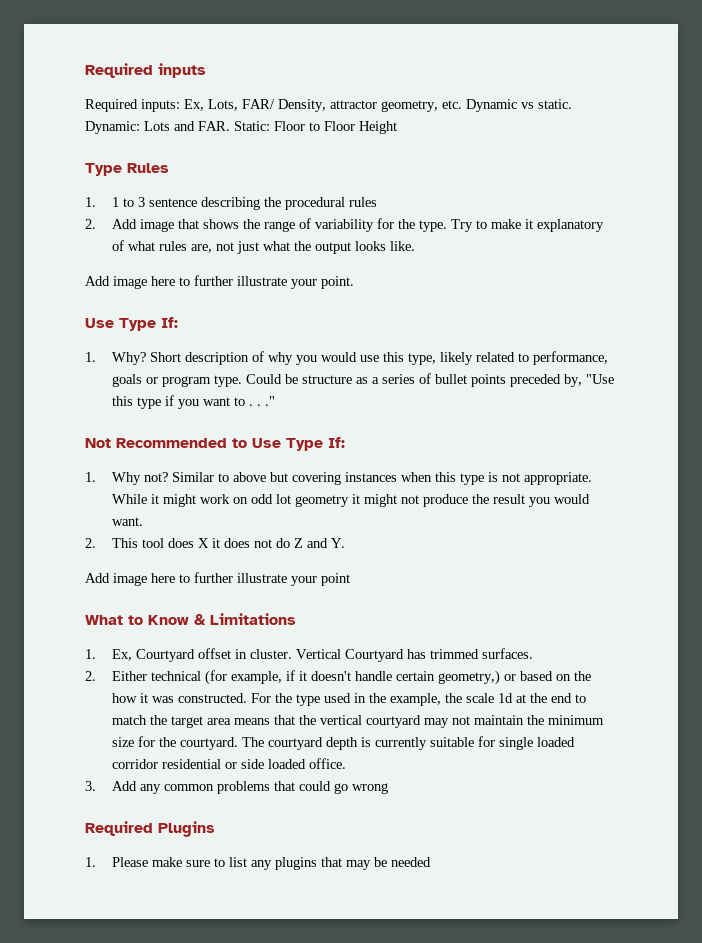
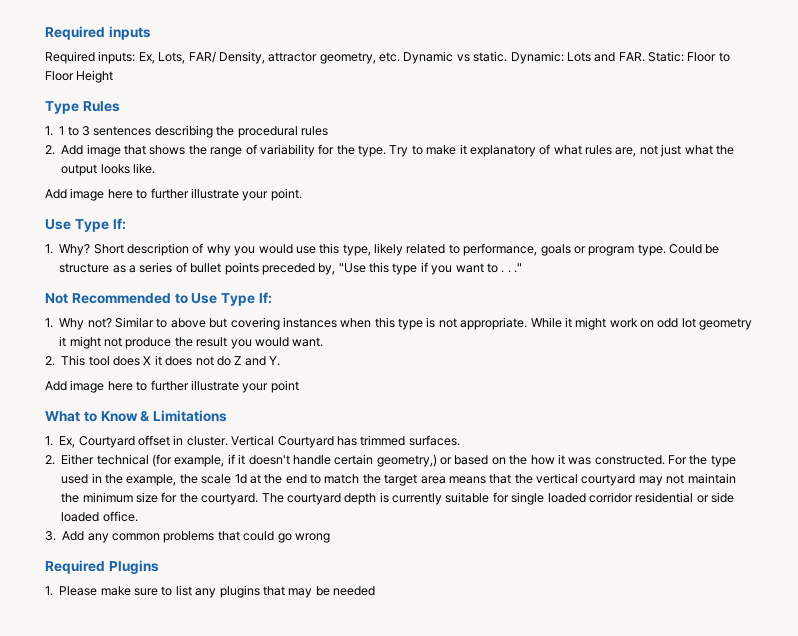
[149,198,198,207] sentence -> [93,126,152,136] sentences

